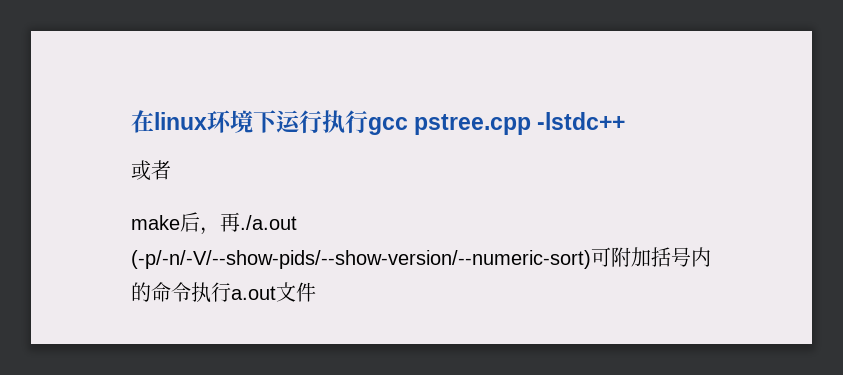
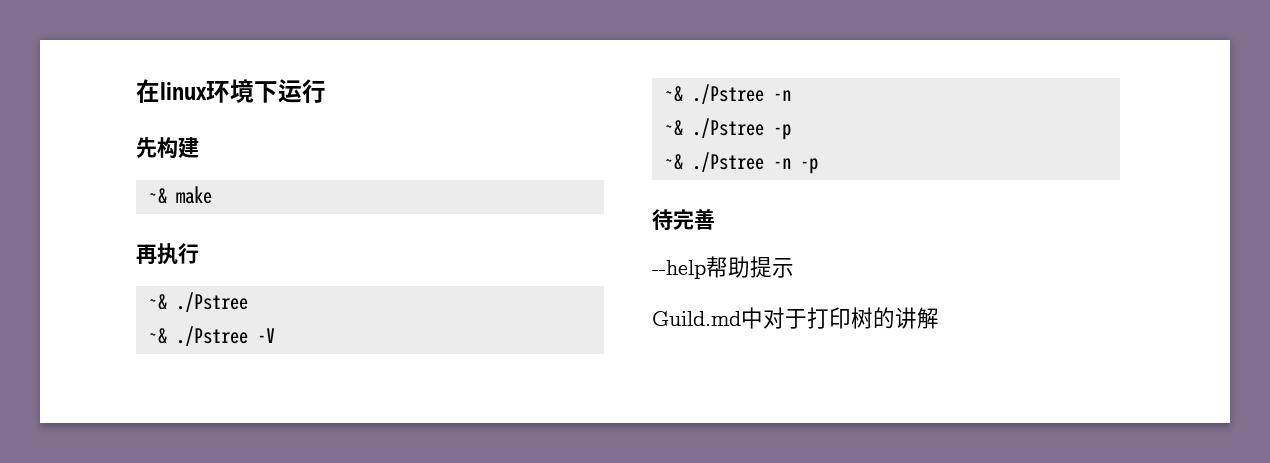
[322,110,626,135] [131,160,171,181] [131,212,297,235] [131,247,711,269] [131,282,316,303] 执行gcc pstree.cpp -lstdc++ // 或者 // make后，再./a.out (-p/-n/-V/--show-pids/--show-version/--numeric-sort)可附加括号内的命令执行a.out文件 -> [136,137,199,159] [148,186,212,204] [136,243,199,265] [148,292,248,312] [148,326,275,346] [664,84,791,104] [664,118,791,140] [664,152,818,174] [652,209,715,230] [652,256,794,279] [652,307,939,329] // 先构建 // ~& make // 再执行 // ~& ./Pstree // ~& ./Pstree -V // ~& ./Pstree -n // ~& ./Pstree -p // ~& ./Pstree -n -p // 待完善 // --help帮助提示 // Guild.md中对于打印树的讲解

